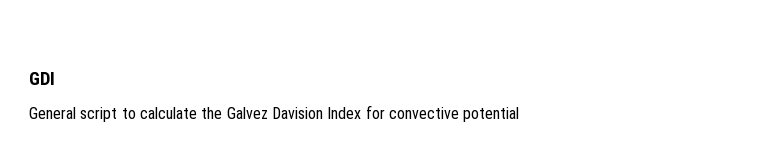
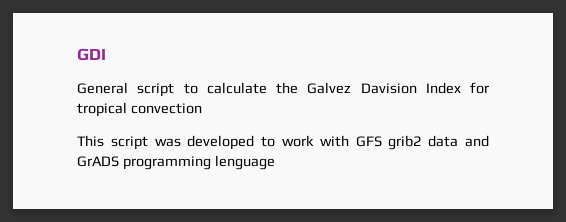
[388,107,520,122] convective potential -> [77,102,202,117] [77,135,490,150] [77,155,275,170] tropical convection // This script was developed to work with GFS grib2 data and GrADS programming lenguage

